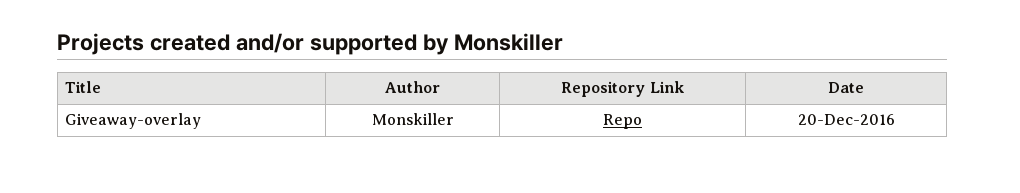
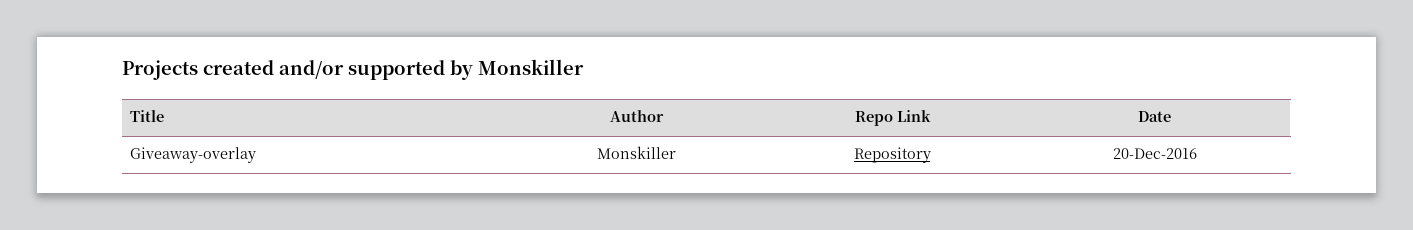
[561,81,646,97] Repository -> [854,111,893,126] Repo
[603,114,642,129] Repo -> [853,147,931,163] Repository

